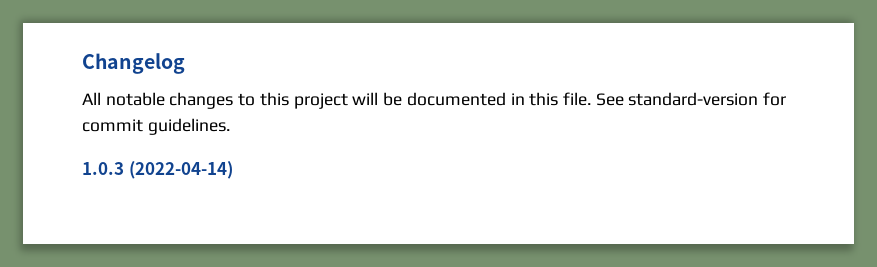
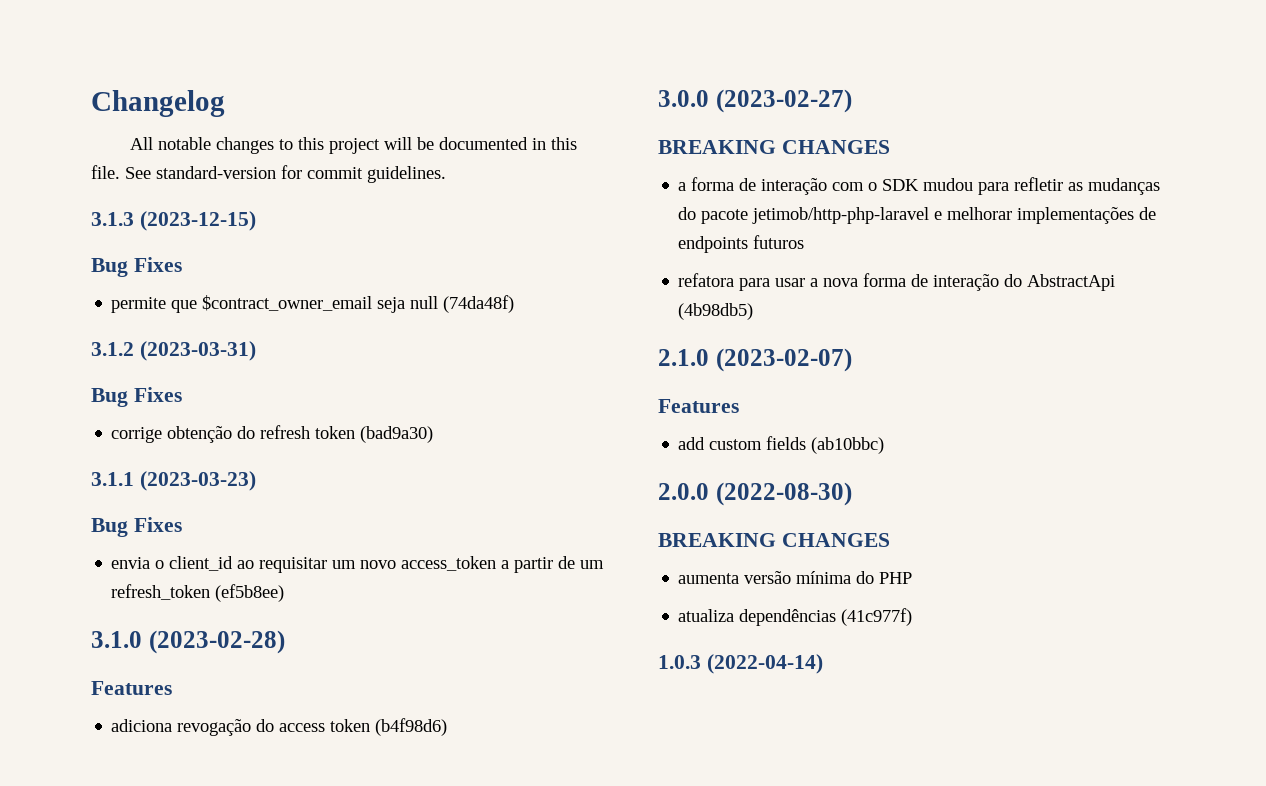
(230, 126) none -> [91,211,256,231] [91,257,182,277] [111,295,515,313] [91,341,256,361] [91,387,182,407] [111,425,434,443] [91,471,256,491] [91,517,182,537] [111,556,605,573] [111,584,285,602] [91,630,285,654] [91,681,172,695] [111,718,448,736] [658,89,852,113] [658,140,890,154] [678,177,1161,195] [678,207,1157,224] [678,235,805,253] [678,273,1116,291] [678,303,754,320] [658,348,852,372] [658,399,739,413] [678,436,885,454] [658,482,852,506] [658,533,890,547] [678,571,913,584] [678,608,913,626] // 3.1.3 (2023-12-15) // Bug Fixes // permite que $contract_owner_email seja null (74da48f) // 3.1.2 (2023-03-31) // Bug Fixes // corrige obtenção do refresh token (bad9a30) // 3.1.1 (2023-03-23) // Bug Fixes // envia o client_id ao requisitar um novo access_token a partir de um refresh_token (ef5b8ee) // 3.1.0 (2023-02-28) // Features // adiciona revogação do access token (b4f98d6) // 3.0.0 (2023-02-27) // BREAKING CHANGES // a forma de interação com o SDK mudou para refletir as mudanças do pacote jetimob/http-php-laravel e melhorar implementações de endpoints futuros // refatora para usar a nova forma de interação do AbstractApi (4b98db5) // 2.1.0 (2023-02-07) // Features // add custom fields (ab10bbc) // 2.0.0 (2022-08-30) // BREAKING CHANGES // aumenta versão mínima do PHP // atualiza dependências (41c977f)

